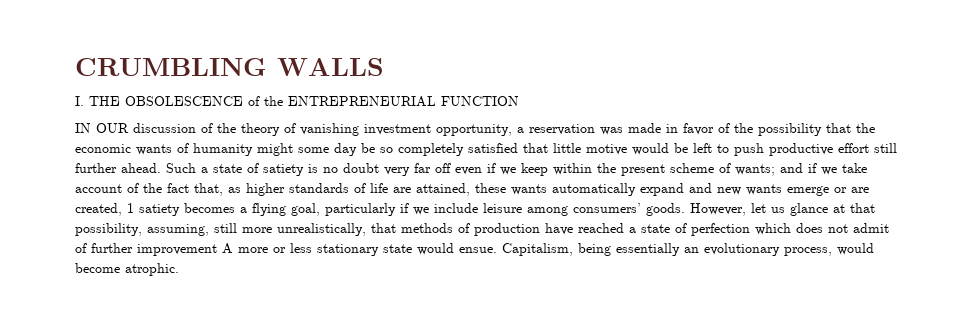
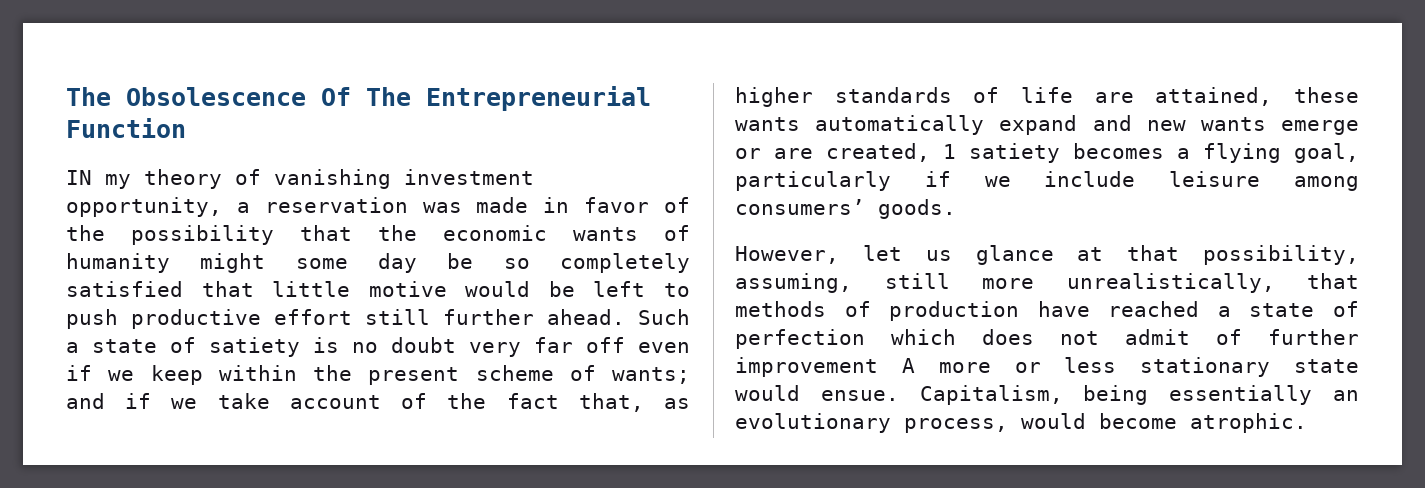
[75,58,384,76] [75,96,519,107] [75,123,236,133] CRUMBLING WALLS // I. THE OBSOLESCENCE of the ENTREPRENEURIAL FUNCTION // IN OUR discussion of the -> [66,86,651,111] [66,118,186,138] [66,170,131,189] The Obsolescence Of The Entrepreneurial Function // IN my
(685, 209) none -> (956, 209) //

